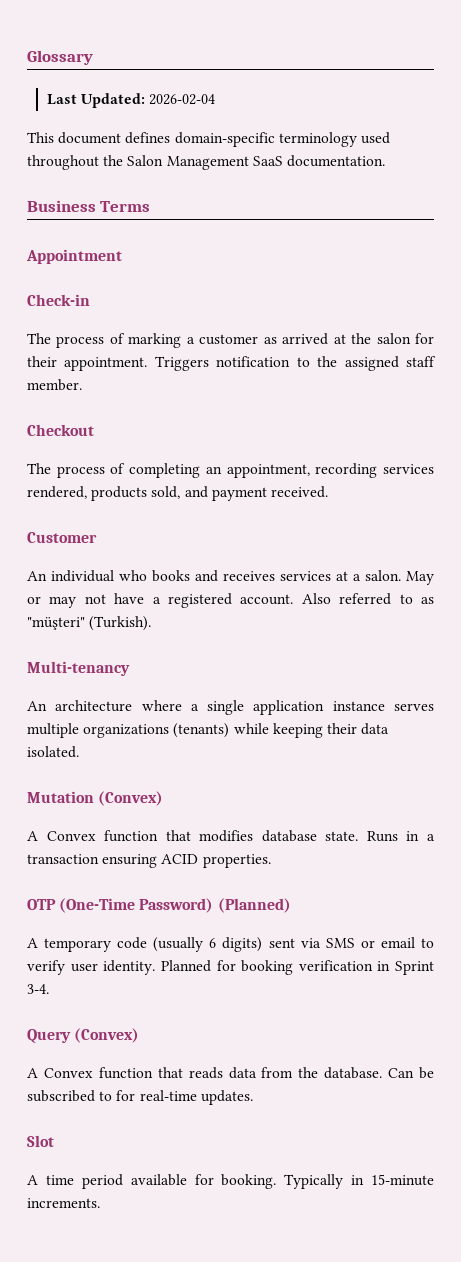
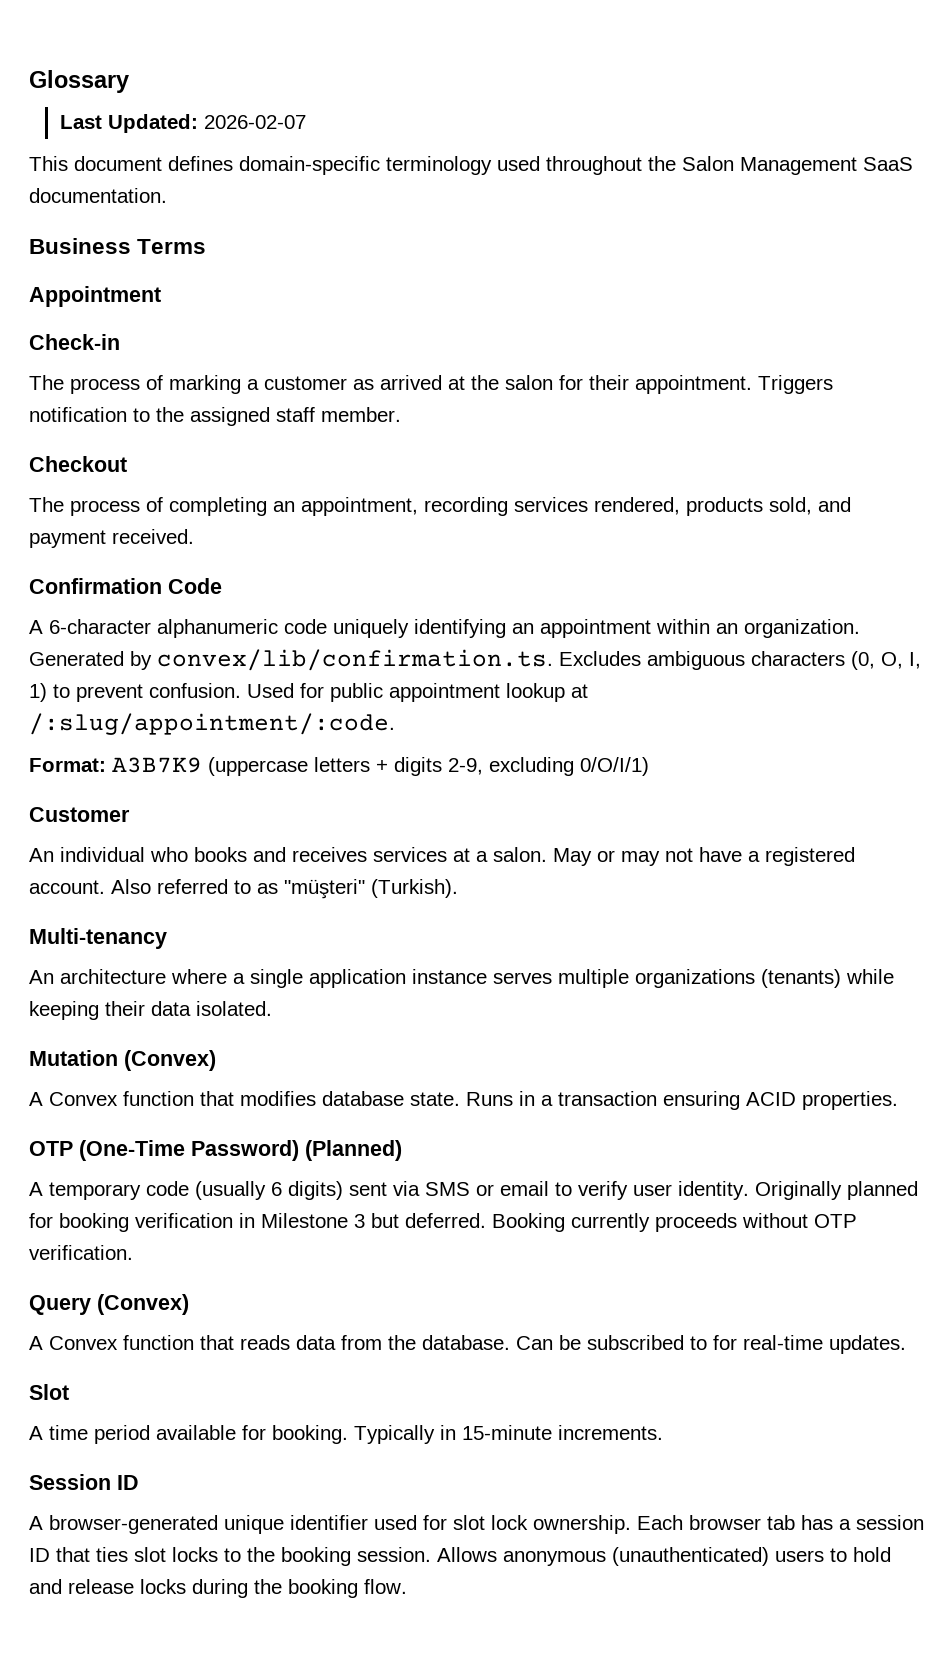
[149,94,216,105] 2026-02-04 -> [203,115,306,129] 2026-02-07
(328, 492) none -> [29,578,222,594] [29,619,860,638] [29,649,921,671] [29,683,588,702] [29,713,395,735] [29,757,649,776] // Confirmation Code // A 6-character alphanumeric code uniquely identifying an appointment within an organization. Generated by convex/lib/confirmation.ts. Excludes ambiguous characters (0, O, I, 1) to prevent confusion. Used for public appointment lookup at /:slug/appointment/:code. // Format: A3B7K9 (uppercase letters + digits 2-9, excluding 0/O/I/1)
[160,960,211,972] Planned -> [755,1181,918,1200] Originally planned
[395,961,434,975] [27,984,49,994] Sprint 3-4. -> [261,1213,857,1232] [29,1245,133,1260] Milestone 3 but deferred. Booking currently proceeds without OTP verification.
(100, 1203) none -> [29,1474,139,1490] [29,1515,924,1534] [29,1547,891,1566] [29,1579,407,1598] // Session ID // A browser-generated unique identifier used for slot lock ownership. Each browser tab has a session ID that ties slot locks to the booking session. Allows anonymous (unauthenticated) users to hold and release locks during the booking flow.

